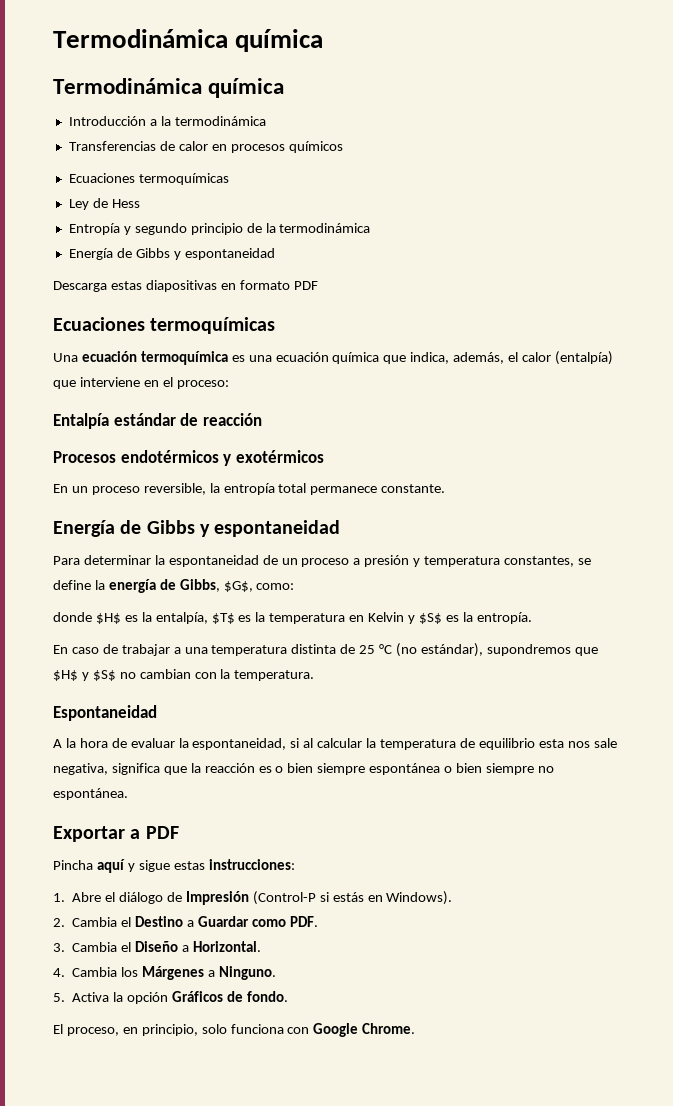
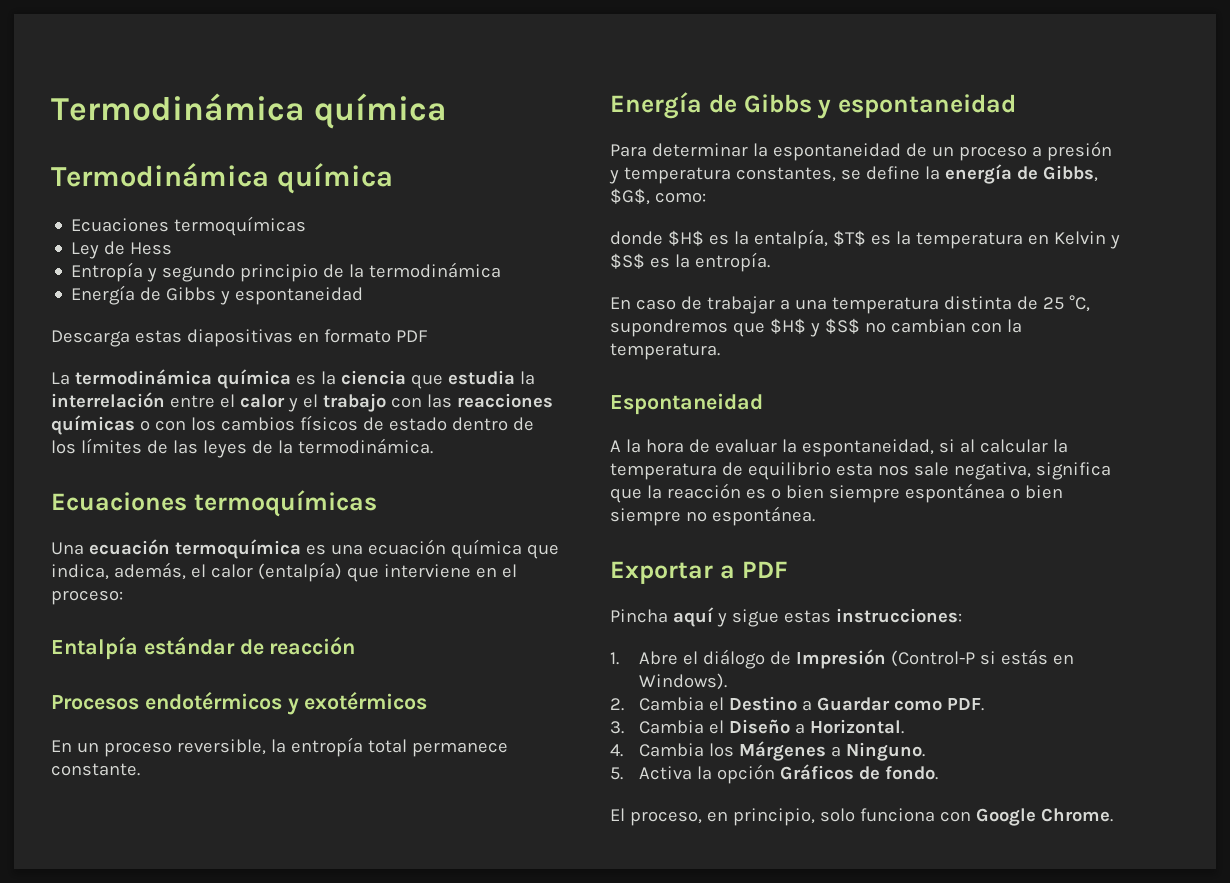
[68,116,266,126] [68,141,343,153] // Introducción a la termodinámica // Transferencias de calor en procesos químicos -> (393, 178) none
(318, 285) none -> [51,369,535,389] [51,392,553,412] [51,415,534,435] [51,438,433,458] // La termodinámica química es la ciencia que estudia la interrelación entre el calor y el trabajo con las reacciones químicas o con los cambios físicos de estado dentro de los límites de las leyes de la termodinámica.
[379,643,483,657] °C (no estándar), -> [1068,295,1090,312] °C,

